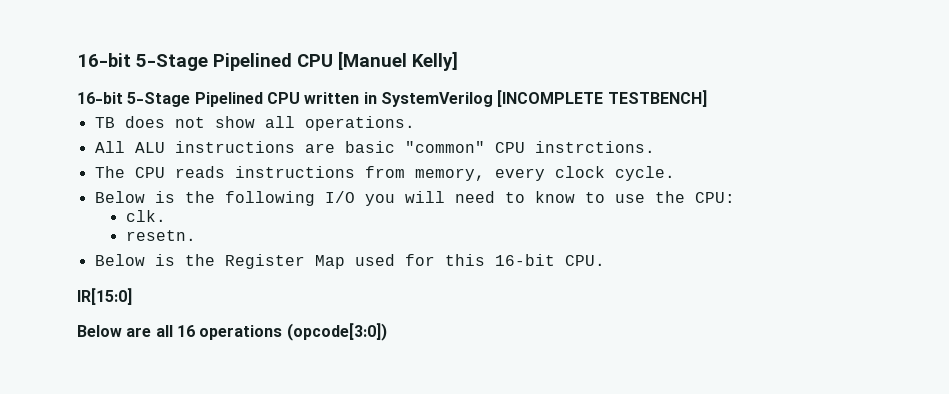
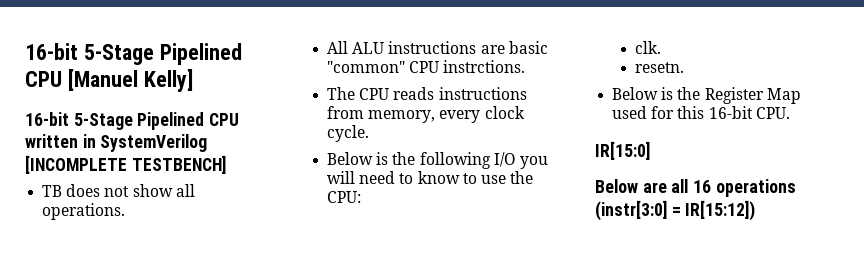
[286,323,387,341] (opcode[3:0]) -> [595,200,756,221] (instr[3:0] = IR[15:12])

